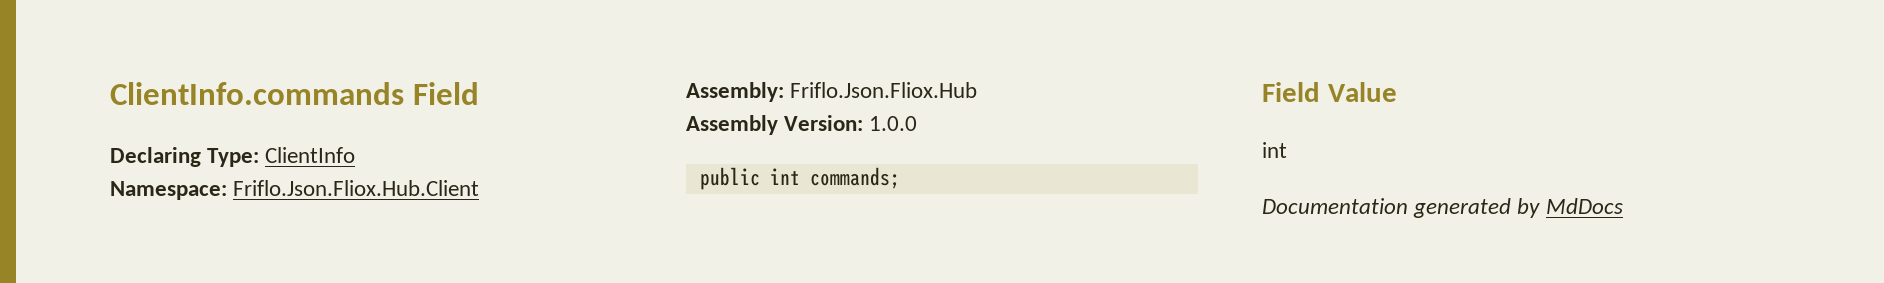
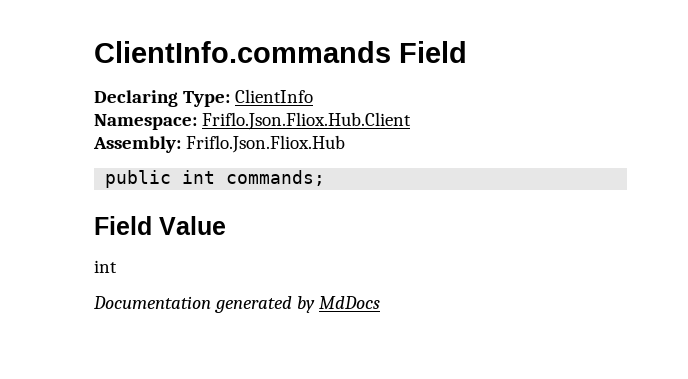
[686,115,918,135] // Assembly Version: 1.0.0 -> (346, 144) none

